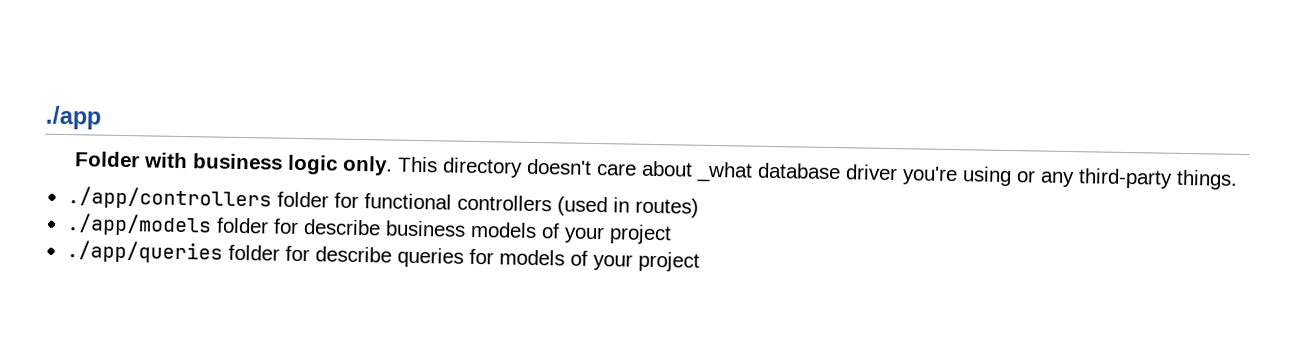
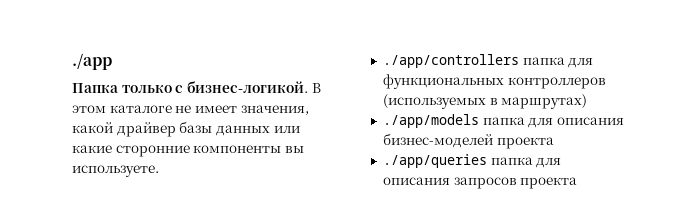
[74,151,1238,190] [66,186,699,218] [65,213,672,245] [65,240,700,272] Folder with business logic only. This directory doesn't care about _what database driver you're using or any third-party things. // ./app/controllers folder for functional controllers (used in routes) // ./app/models folder for describe business models of your project // ./app/queries folder for describe queries for models of your project -> [72,81,321,93] [72,105,309,115] [72,121,300,137] [72,145,304,157] [72,165,159,177] [382,54,594,68] [382,74,606,89] [382,94,588,109] [382,114,624,128] [382,133,554,149] [382,154,562,168] [382,177,578,189] Папка только с бизнес-логикой. В этом каталоге не имеет значения, какой драйвер базы данных или какие сторонние компоненты вы используете. // ./app/controllers папка для функциональных контроллеров (используемых в маршрутах) // ./app/models папка для описания бизнес-моделей проекта // ./app/queries папка для описания запросов проекта

